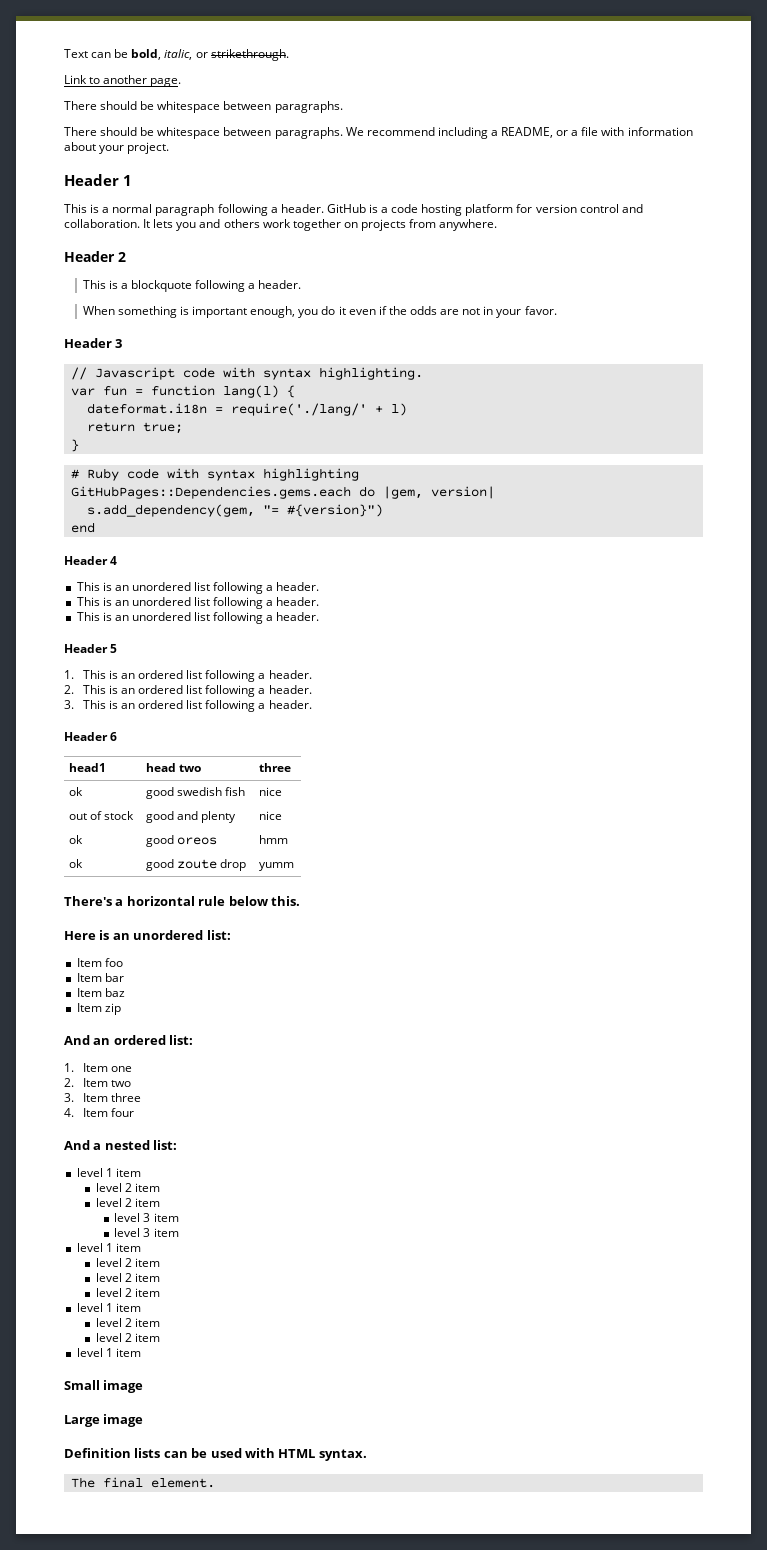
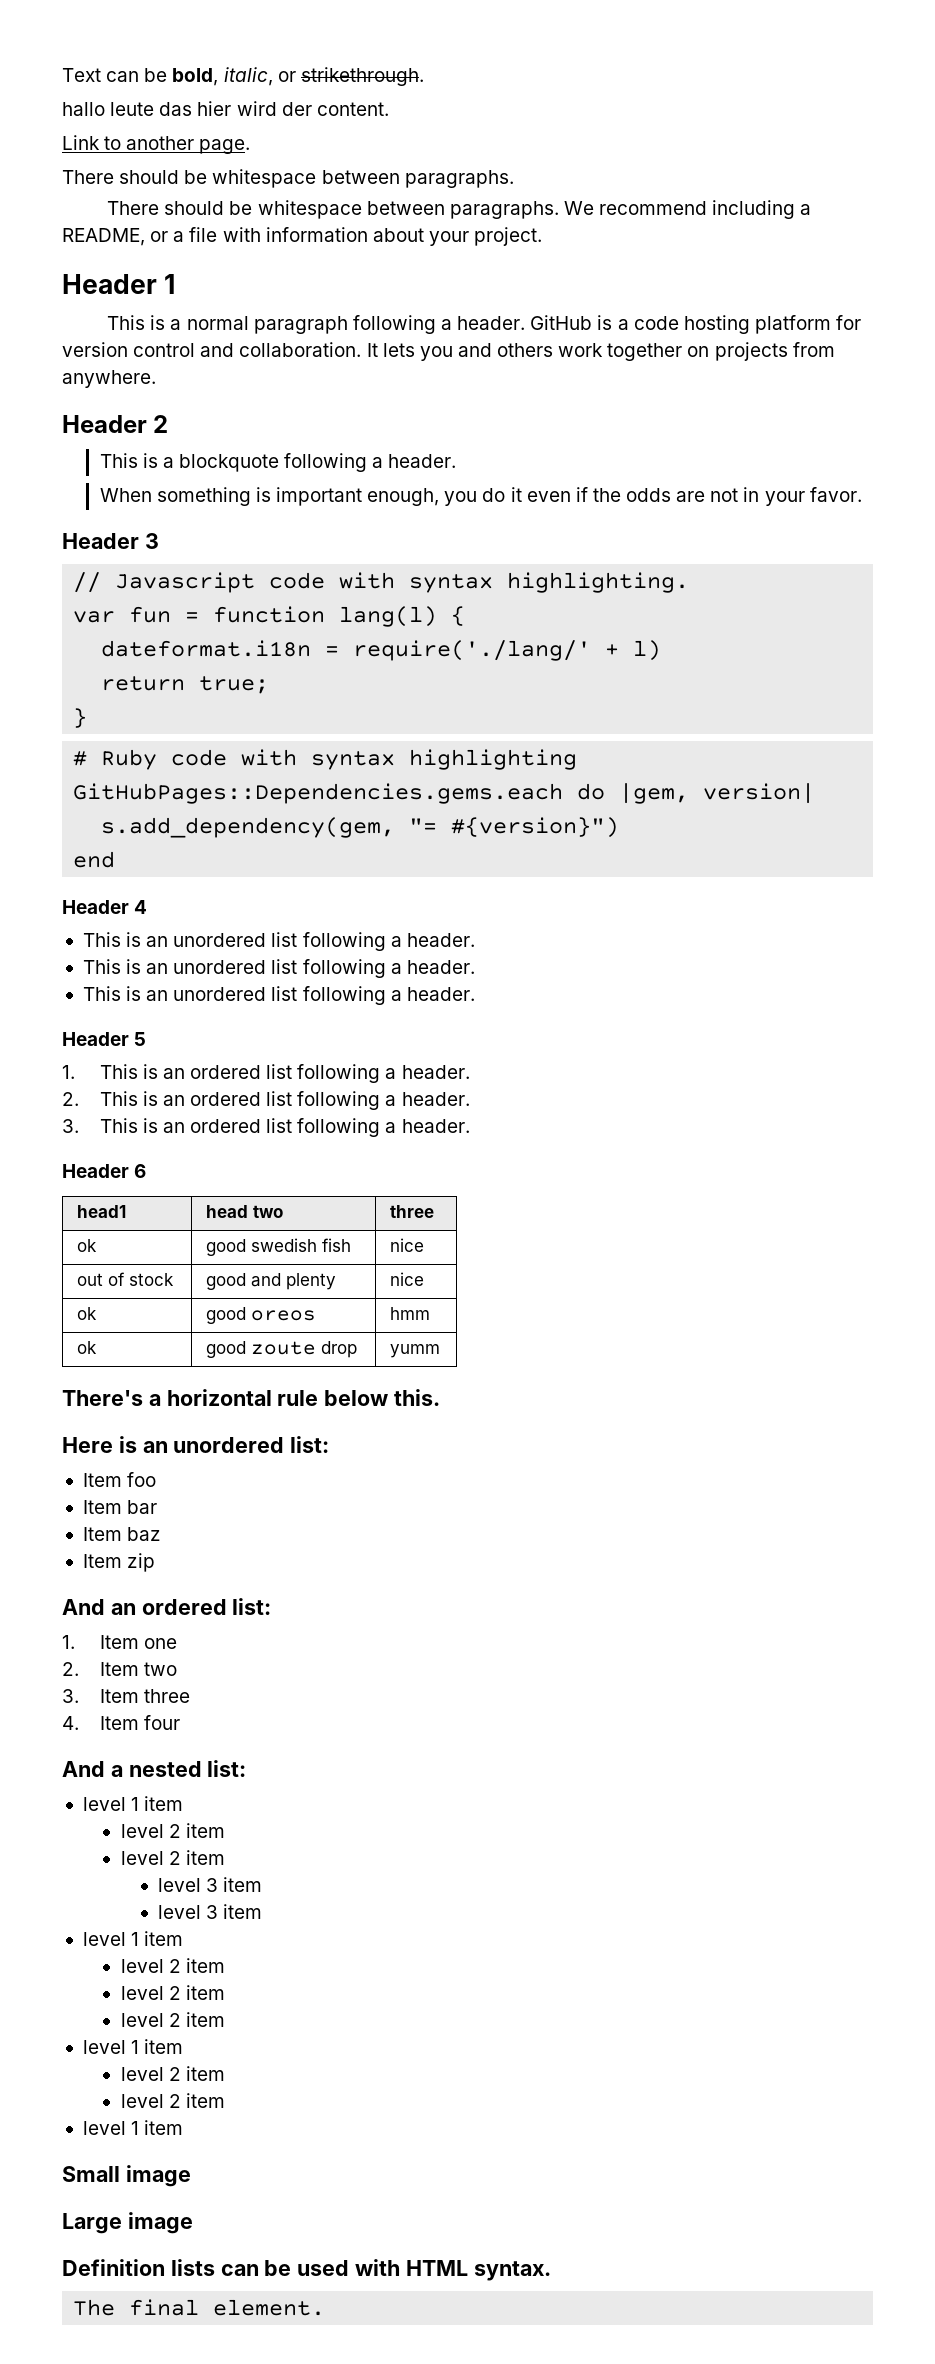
(289, 55) none -> [62,101,389,116] // hallo leute das hier wird der content.

